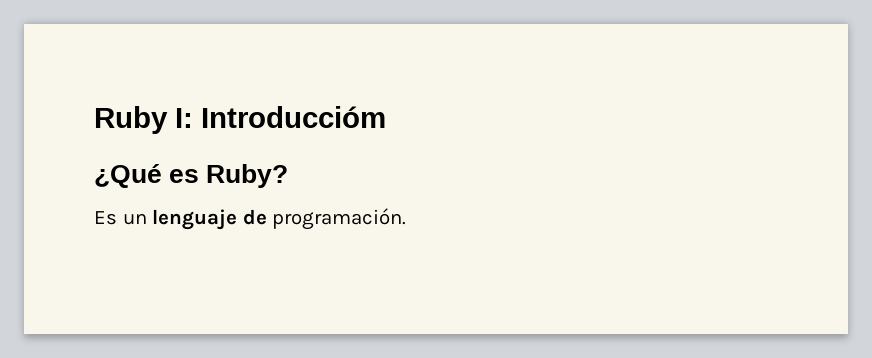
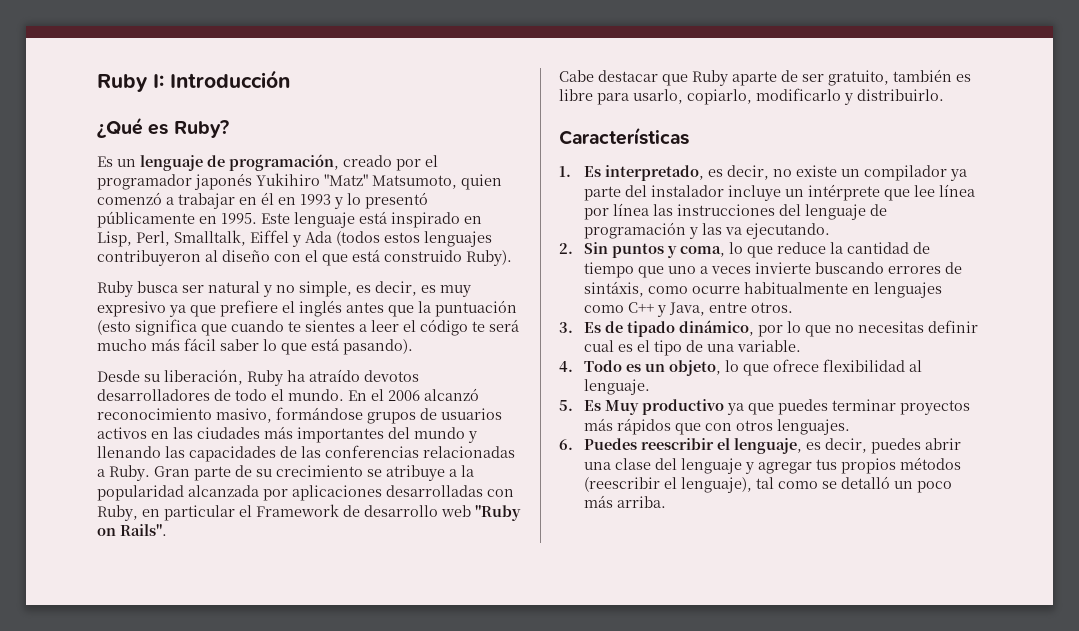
[201,106,386,128] Introduccióm -> [170,70,290,88] Introducción
[272,208,407,230] programación. -> [229,154,438,171] [97,173,502,190] [97,192,428,209] [97,211,482,228] [97,230,492,247] [97,249,512,266] [97,281,471,297] [97,300,517,317] [97,319,519,336] [97,338,413,355] [97,369,419,386] [97,388,479,401] [97,407,502,424] [97,426,477,443] [97,445,515,462] [97,465,474,481] [97,485,514,501] [97,504,521,521] [97,524,167,536] [559,69,971,86] [559,88,944,105] [559,127,689,145] [559,165,968,181] [584,184,976,201] [584,203,888,220] [584,222,831,239] [559,242,931,258] [584,262,963,278] [584,281,943,298] [584,302,794,317] [559,320,979,337] [584,340,802,356] [559,359,923,376] [584,379,651,395] [559,399,971,415] [584,418,851,435] [559,438,962,454] [584,457,962,474] [584,476,953,493] [584,495,667,508] programación, creado por el programador japonés Yukihiro "Matz" Matsumoto, quien comenzó a trabajar en él en 1993 y lo presentó públicamente en 1995. Este lenguaje está inspirado en Lisp, Perl, Smalltalk, Eiffel y Ada (todos estos lenguajes contribuyeron al diseño con el que está construido Ruby). // Ruby busca ser natural y no simple, es decir, es muy expresivo ya que prefiere el inglés antes que la puntuación (esto significa que cuando te sientes a leer el código te será mucho más fácil saber lo que está pasando). // Desde su liberación, Ruby ha atraído devotos desarrolladores de todo el mundo. En el 2006 alcanzó reconocimiento masivo, formándose grupos de usuarios activos en las ciudades más importantes del mundo y llenando las capacidades de las conferencias relacionadas a Ruby. Gran parte de su crecimiento se atribuye a la popularidad alcanzada por aplicaciones desarrolladas con Ruby, en particular el Framework de desarrollo web "Ruby on Rails". // Cabe destacar que Ruby aparte de ser gratuito, también es libre para usarlo, copiarlo, modificarlo y distribuirlo. // Características // 1. Es interpretado, es decir, no existe un compilador ya parte del instalador incluye un intérprete que lee línea por línea las instrucciones del lenguaje de programación y las va ejecutando. // 2. Sin puntos y coma, lo que reduce la cantidad de tiempo que uno a veces invierte buscando errores de sintáxis, como ocurre habitualmente en lenguajes como C++ y Java, entre otros. // 3. Es de tipado dinámico, por lo que no necesitas definir cual es el tipo de una variable. // 4. Todo es un objeto, lo que ofrece flexibilidad al lenguaje. // 5. Es Muy productivo ya que puedes terminar proyectos más rápidos que con otros lenguajes. // 6. Puedes reescribir el lenguaje, es decir, puedes abrir una clase del lenguaje y agregar tus propios métodos (reescribir el lenguaje), tal como se detalló un poco más arriba.

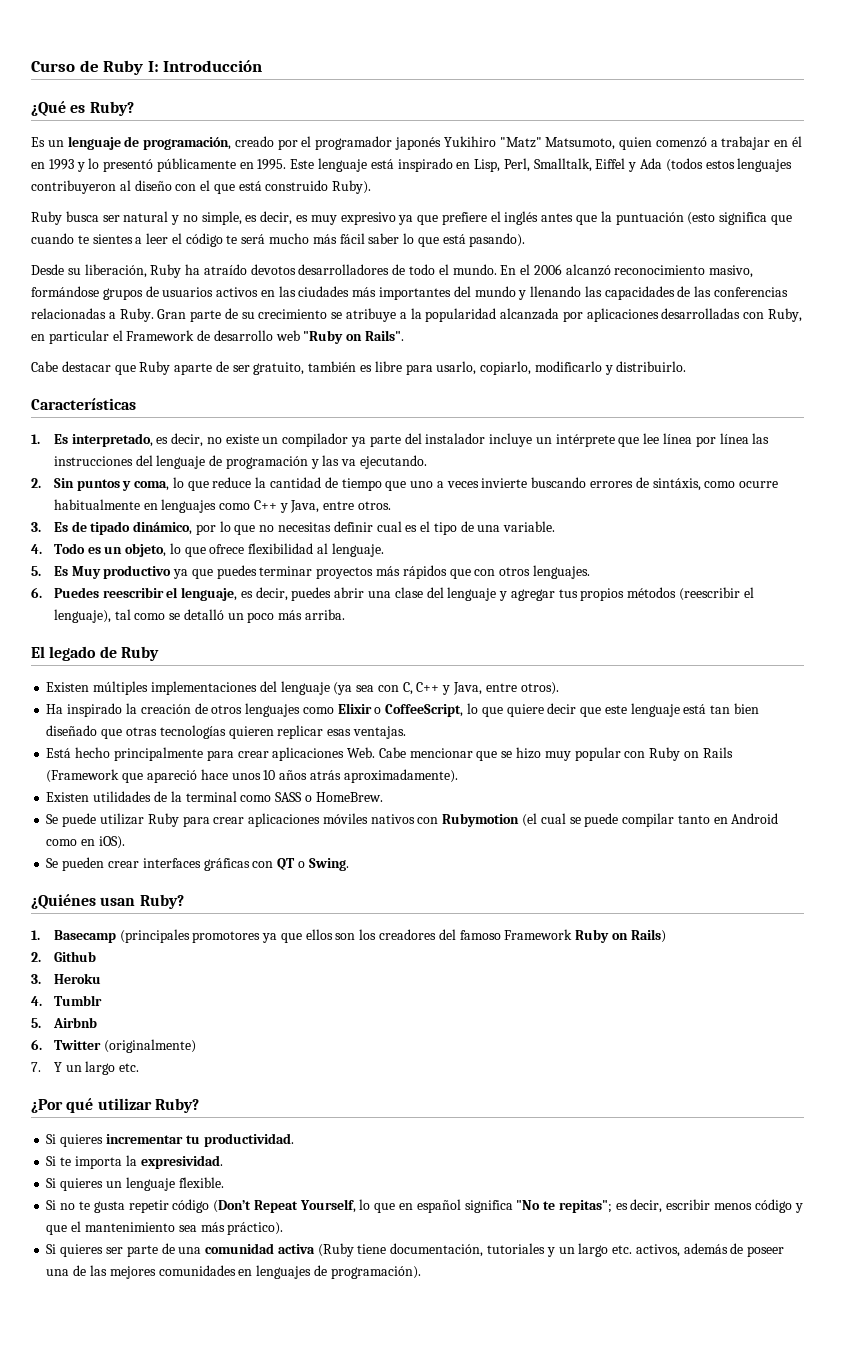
(97, 83) none -> [31,60,99,72] Curso de
(667, 502) none -> [31,646,159,661] [46,681,559,695] [46,703,759,717] [46,725,406,739] [46,747,733,761] [46,769,458,783] [46,791,383,802] [46,813,779,827] [46,836,125,849] [46,857,349,871] [31,894,184,909] [31,929,666,943] [31,951,96,962] [31,973,101,984] [31,995,102,1006] [31,1017,97,1028] [31,1039,196,1053] [31,1061,140,1075] [31,1098,199,1113] [46,1133,294,1147] [46,1155,223,1169] [46,1177,224,1191] [46,1199,803,1213] [46,1221,284,1235] [46,1243,785,1257] [46,1265,421,1279] // El legado de Ruby // Existen múltiples implementaciones del lenguaje (ya sea con C, C++ y Java, entre otros). // Ha inspirado la creación de otros lenguajes como Elixir o CoffeeScript, lo que quiere decir que este lenguaje está tan bien diseñado que otras tecnologías quieren replicar esas ventajas. // Está hecho principalmente para crear aplicaciones Web. Cabe mencionar que se hizo muy popular con Ruby on Rails (Framework que apareció hace unos 10 años atrás aproximadamente). // Existen utilidades de la terminal como SASS o HomeBrew. // Se puede utilizar Ruby para crear aplicaciones móviles nativos con Rubymotion (el cual se puede compilar tanto en Android como en iOS). // Se pueden crear interfaces gráficas con QT o Swing. // ¿Quiénes usan Ruby? // 1. Basecamp (principales promotores ya que ellos son los creadores del famoso Framework Ruby on Rails) // 2. Github // 3. Heroku // 4. Tumblr // 5. Airbnb // 6. Twitter (originalmente) // 7. Y un largo etc. // ¿Por qué utilizar Ruby? // Si quieres incrementar tu productividad. // Si te importa la expresividad. // Si quieres un lenguaje flexible. // Si no te gusta repetir código (Don’t Repeat Yourself, lo que en español significa "No te repitas"; es decir, escribir menos código y que el mantenimiento sea más práctico). // Si quieres ser parte de una comunidad activa (Ruby tiene documentación, tutoriales y un largo etc. activos, además de poseer una de las mejores comunidades en lenguajes de programación).

